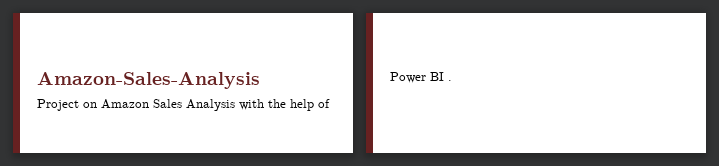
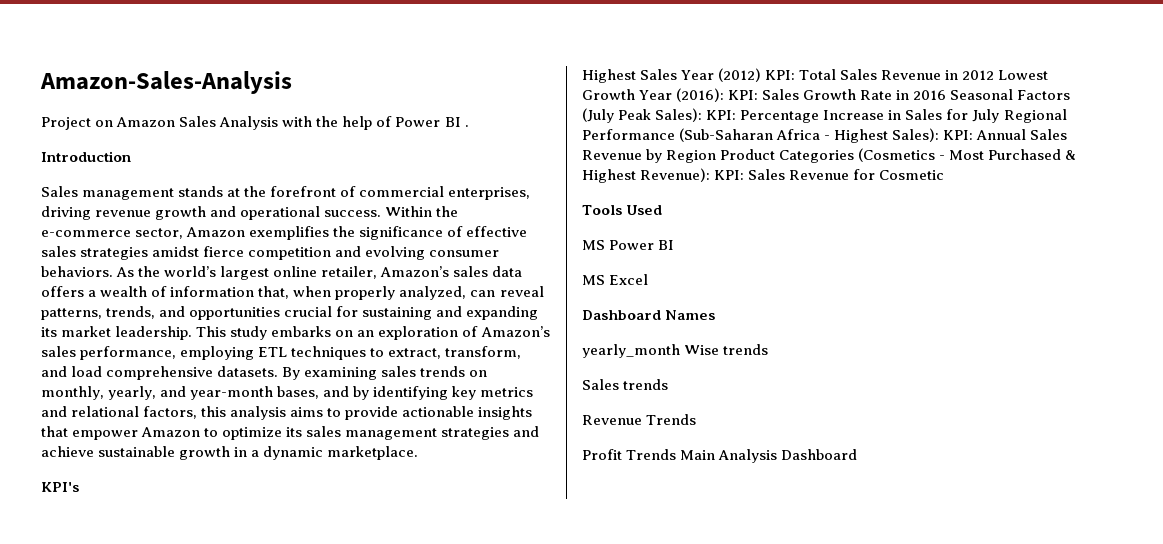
(452, 80) none -> [41,151,131,162] [41,186,531,200] [41,206,459,220] [41,226,528,240] [41,246,500,260] [41,266,523,280] [41,286,544,300] [41,306,539,320] [41,326,550,340] [41,346,522,360] [41,366,488,380] [41,386,534,400] [41,406,533,420] [41,426,540,440] [41,446,419,460] [41,482,79,492] [582,68,1049,83] [582,88,1071,102] [582,108,1067,123] [582,128,1068,143] [582,148,1077,163] [582,168,945,183] [582,205,663,215] [582,240,675,250] [582,274,649,285] [582,310,716,320] [582,344,769,358] [582,379,669,390] [582,414,697,425] [582,449,858,463] // Introduction // Sales management stands at the forefront of commercial enterprises, driving revenue growth and operational success. Within the e-commerce sector, Amazon exemplifies the significance of effective sales strategies amidst fierce competition and evolving consumer behaviors. As the world’s largest online retailer, Amazon’s sales data offers a wealth of information that, when properly analyzed, can reveal patterns, trends, and opportunities crucial for sustaining and expanding its market leadership. This study embarks on an exploration of Amazon’s sales performance, employing ETL techniques to extract, transform, and load comprehensive datasets. By examining sales trends on monthly, yearly, and year-month bases, and by identifying key metrics and relational factors, this analysis aims to provide actionable insights that empower Amazon to optimize its sales management strategies and achieve sustainable growth in a dynamic marketplace. // KPI's // Highest Sales Year (2012) KPI: Total Sales Revenue in 2012 Lowest Growth Year (2016): KPI: Sales Growth Rate in 2016 Seasonal Factors (July Peak Sales): KPI: Percentage Increase in Sales for July Regional Performance (Sub-Saharan Africa - Highest Sales): KPI: Annual Sales Revenue by Region Product Categories (Cosmetics - Most Purchased & Highest Revenue): KPI: Sales Revenue for Cosmetic // Tools Used // MS Power BI // MS Excel // Dashboard Names // yearly_month Wise trends // Sales trends // Revenue Trends // Profit Trends Main Analysis Dashboard

